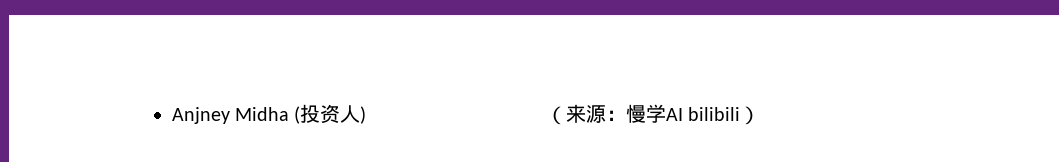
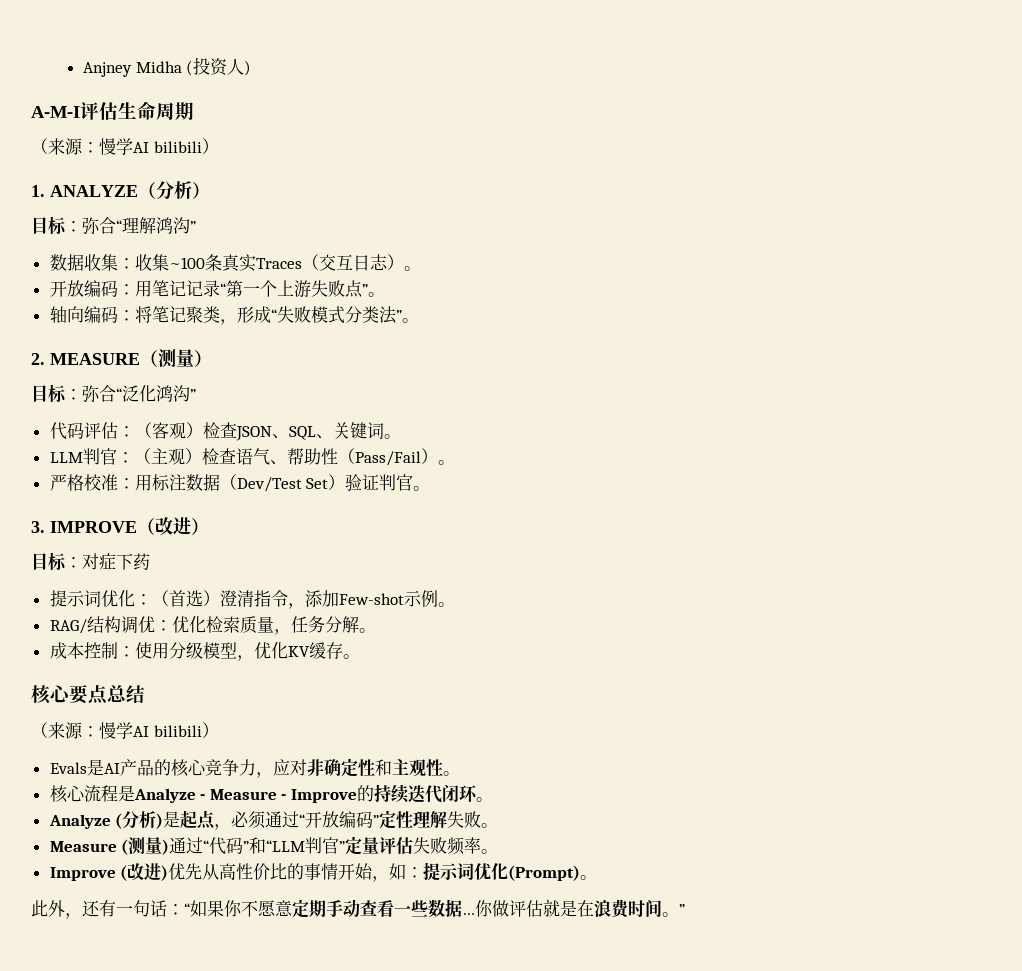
[546,104,761,125] // （来源：慢学AI bilibili） -> [31,101,194,120] [31,138,219,155] [31,181,210,200] [31,216,196,235] [49,254,421,272] [49,280,385,298] [49,306,419,325] [31,349,212,367] [31,384,196,403] [49,422,401,441] [49,448,455,466] [49,474,431,492] [31,517,209,535] [31,552,150,571] [49,590,455,609] [49,616,376,635] [49,642,360,661] [31,685,145,705] [31,722,219,739] [49,758,460,778] [49,784,494,803] [48,810,499,830] [49,836,499,855] [49,862,598,882] [31,899,685,919] // A-M-I评估生命周期 // （来源：慢学AI bilibili） // 1. ANALYZE（分析） // 目标：弥合“理解鸿沟” // 数据收集：收集~100条真实Traces（交互日志）。 // 开放编码：用笔记记录“第一个上游失败点”。 // 轴向编码：将笔记聚类，形成“失败模式分类法”。 // 2. MEASURE（测量） // 目标：弥合“泛化鸿沟” // 代码评估：（客观）检查JSON、SQL、关键词。 // LLM判官：（主观）检查语气、帮助性（Pass/Fail）。 // 严格校准：用标注数据（Dev/Test Set）验证判官。 // 3. IMPROVE（改进） // 目标：对症下药 // 提示词优化：（首选）澄清指令，添加Few-shot示例。 // RAG/结构调优：优化检索质量，任务分解。 // 成本控制：使用分级模型，优化KV缓存。 // 核心要点总结 // （来源：慢学AI bilibili） // Evals是AI产品的核心竞争力，应对非确定性和主观性。 // 核心流程是Analyze - Measure - Improve的持续迭代闭环。 // Analyze (分析)是起点，必须通过“开放编码”定性理解失败。 // Measure (测量)通过“代码”和“LLM判官”定量评估失败频率。 // Improve (改进)优先从高性价比的事情开始，如：提示词优化(Prompt)。 // 此外，还有一句话：“如果你不愿意定期手动查看一些数据…你做评估就是在浪费时间。”

